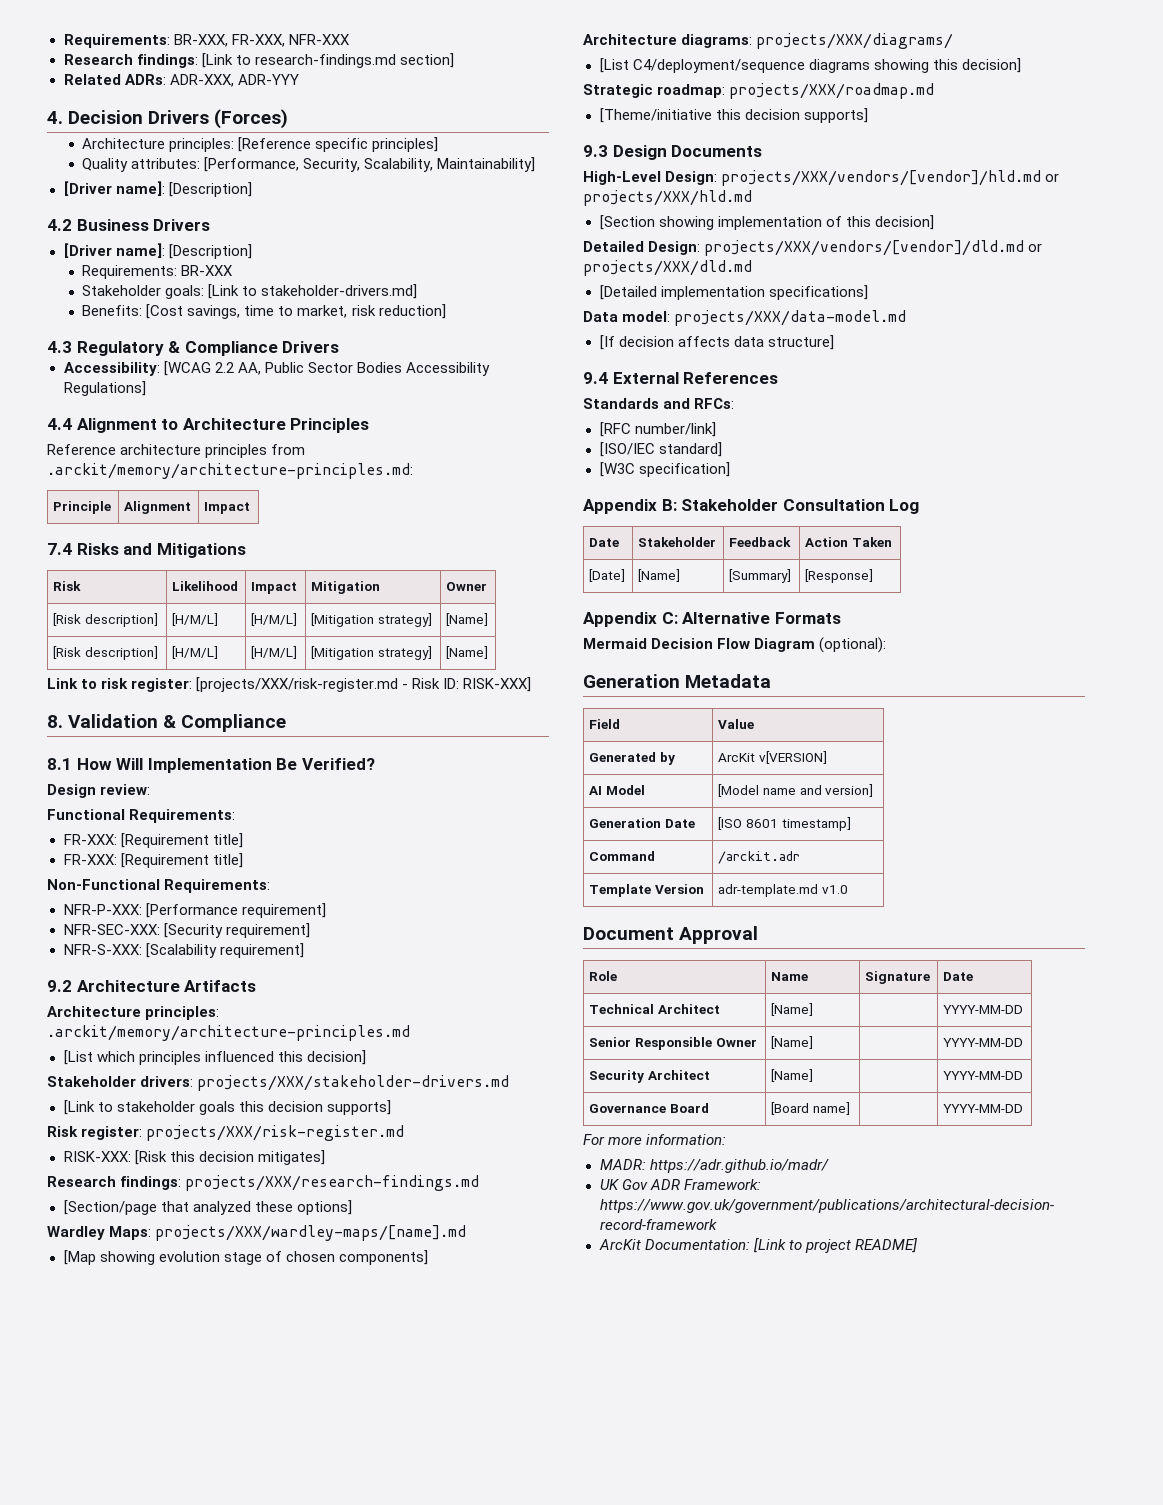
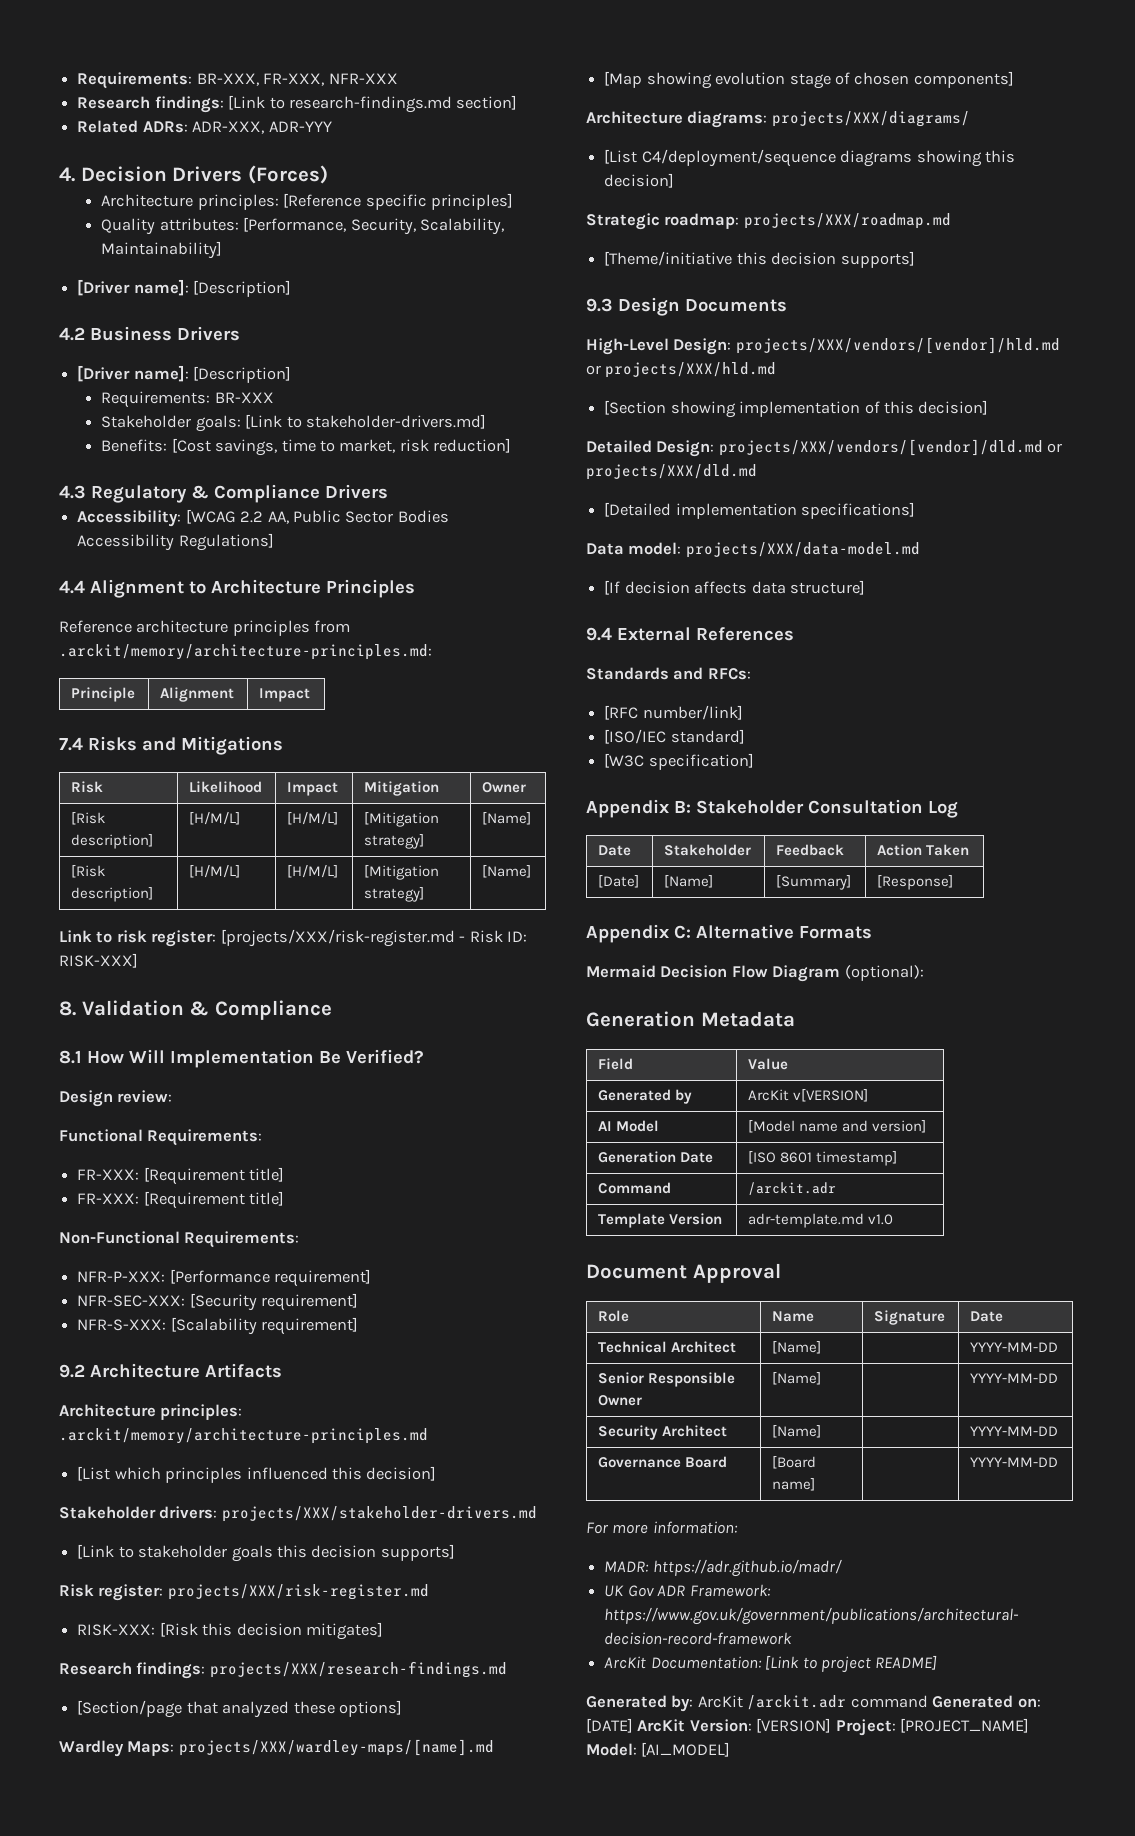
(917, 1245) none -> [586,1695,1041,1712] [586,1718,1030,1736] [586,1742,731,1757] // Generated by: ArcKit /arckit.adr command Generated on: [DATE] ArcKit Version: [VERSION] Project: [PROJECT_NAME] Model: [AI_MODEL]

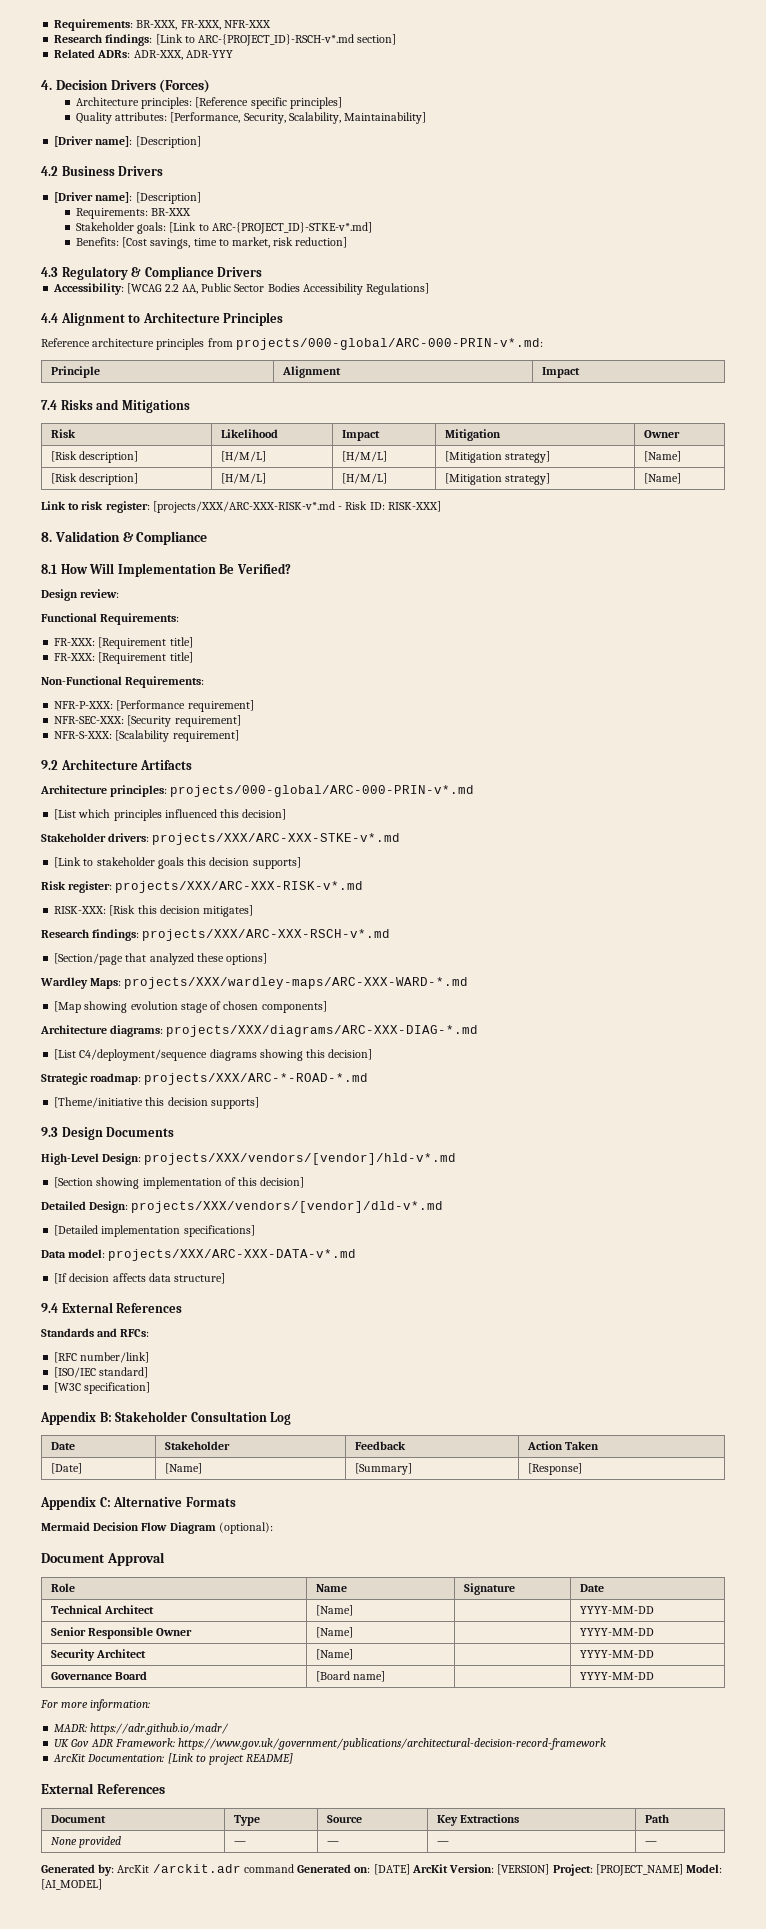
[288,96,452,113] research-findings.md -> [198,34,355,46] ARC-{PROJECT_ID}-RSCH-v*.md
[306,414,487,429] stakeholder-drivers.md] -> [211,222,372,234] ARC-{PROJECT_ID}-STKE-v*.md]
[59,644,432,660] .arckit/memory/architecture-principles.md: -> [235,338,543,350] projects/000-global/ARC-000-PRIN-v*.md:
[220,929,455,947] [projects/XXX/risk-register.md -> [152,501,335,513] [projects/XXX/ARC-XXX-RISK-v*.md
[59,1428,428,1444] .arckit/memory/architecture-principles.md -> [170,785,475,797] projects/000-global/ARC-000-PRIN-v*.md
[221,1506,537,1522] projects/XXX/stakeholder-drivers.md -> [152,833,401,845] projects/XXX/ARC-XXX-STKE-v*.md
[167,1584,429,1600] projects/XXX/risk-register.md -> [115,881,364,893] projects/XXX/ARC-XXX-RISK-v*.md
[209,1661,507,1678] projects/XXX/research-findings.md -> [142,929,391,941] projects/XXX/ARC-XXX-RSCH-v*.md
[178,1739,494,1756] projects/XXX/wardley-maps/[name].md -> [124,977,469,989] projects/XXX/wardley-maps/ARC-XXX-WARD-*.md
[771,111,970,127] projects/XXX/diagrams/ -> [166,1025,479,1037] projects/XXX/diagrams/ARC-XXX-DIAG-*.md
[743,213,951,229] projects/XXX/roadmap.md -> [144,1073,369,1085] projects/XXX/ARC-*-ROAD-*.md
[735,337,1060,354] [586,362,777,378] projects/XXX/vendors/[vendor]/hld.md or projects/XXX/hld.md -> [144,1153,457,1165] projects/XXX/vendors/[vendor]/hld-v*.md
[718,439,1063,456] [586,464,757,480] projects/XXX/vendors/[vendor]/dld.md or projects/XXX/dld.md -> [131,1201,444,1213] projects/XXX/vendors/[vendor]/dld-v*.md
[685,542,920,558] projects/XXX/data-model.md -> [108,1249,357,1261] projects/XXX/ARC-XXX-DATA-v*.md
[586,1011,795,1027] [598,1058,634,1070] [748,1058,789,1070] [598,1089,693,1104] [748,1089,869,1102] [598,1120,660,1132] [748,1120,927,1133] [598,1151,714,1163] [748,1151,898,1166] [598,1182,672,1194] [748,1182,837,1195] [598,1213,723,1228] [748,1213,894,1228] // Generation Metadata // Field | Value // Generated by | ArcKit v[VERSION] // AI Model | [Model name and version] // Generation Date | [ISO 8601 timestamp] // Command | /arckit.adr // Template Version | adr-template.md v1.0 -> (273, 1528) none
(938, 1662) none -> [41,1783,165,1794] [50,1815,106,1823] [233,1815,260,1826] [326,1815,362,1823] [436,1814,519,1826] [644,1814,669,1823] [50,1836,121,1848] [233,1841,246,1845] [326,1841,339,1845] [436,1841,449,1845] [644,1841,657,1845] // External References // Document | Type | Source | Key Extractions | Path // None provided | — | — | — | —

